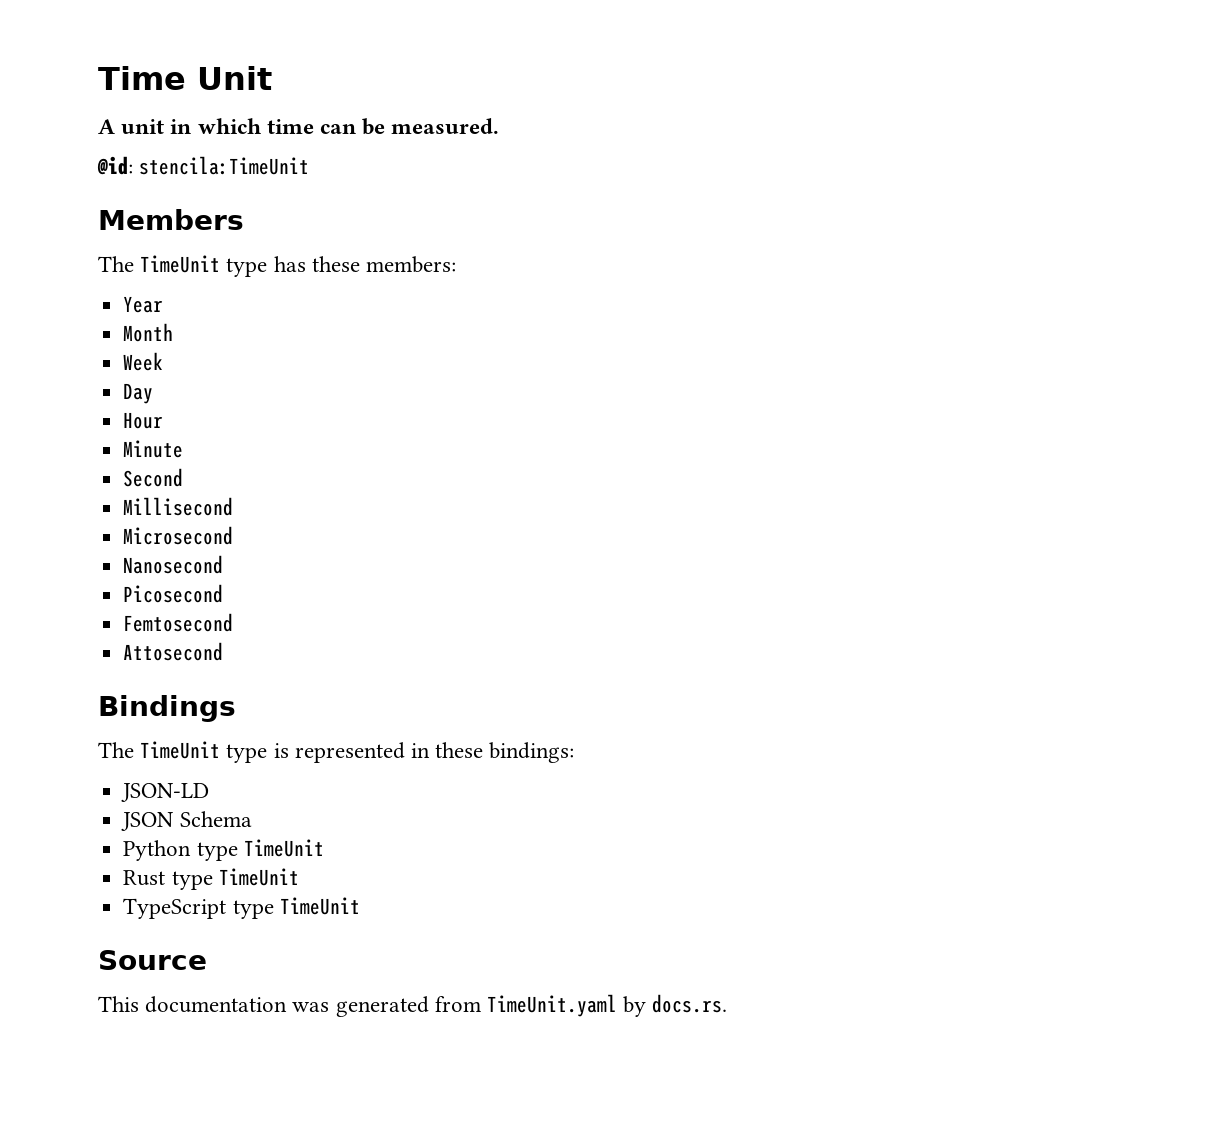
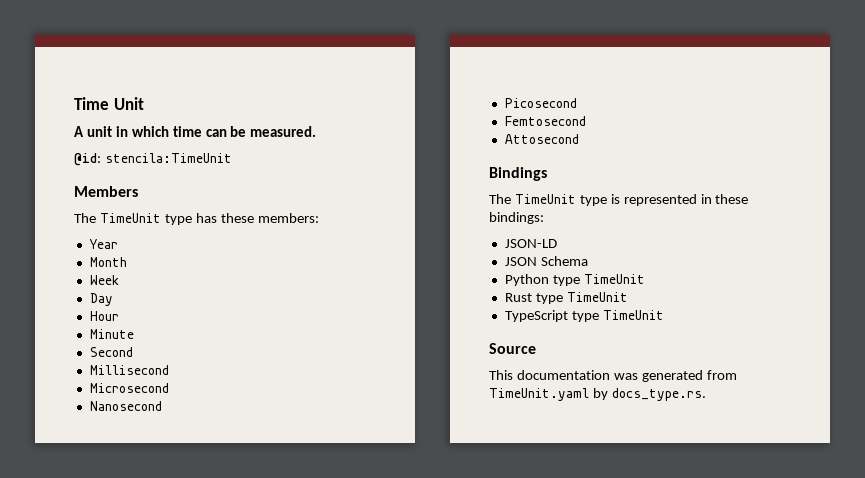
[652,994,728,1013] docs.rs. -> [611,388,706,401] docs_type.rs.

